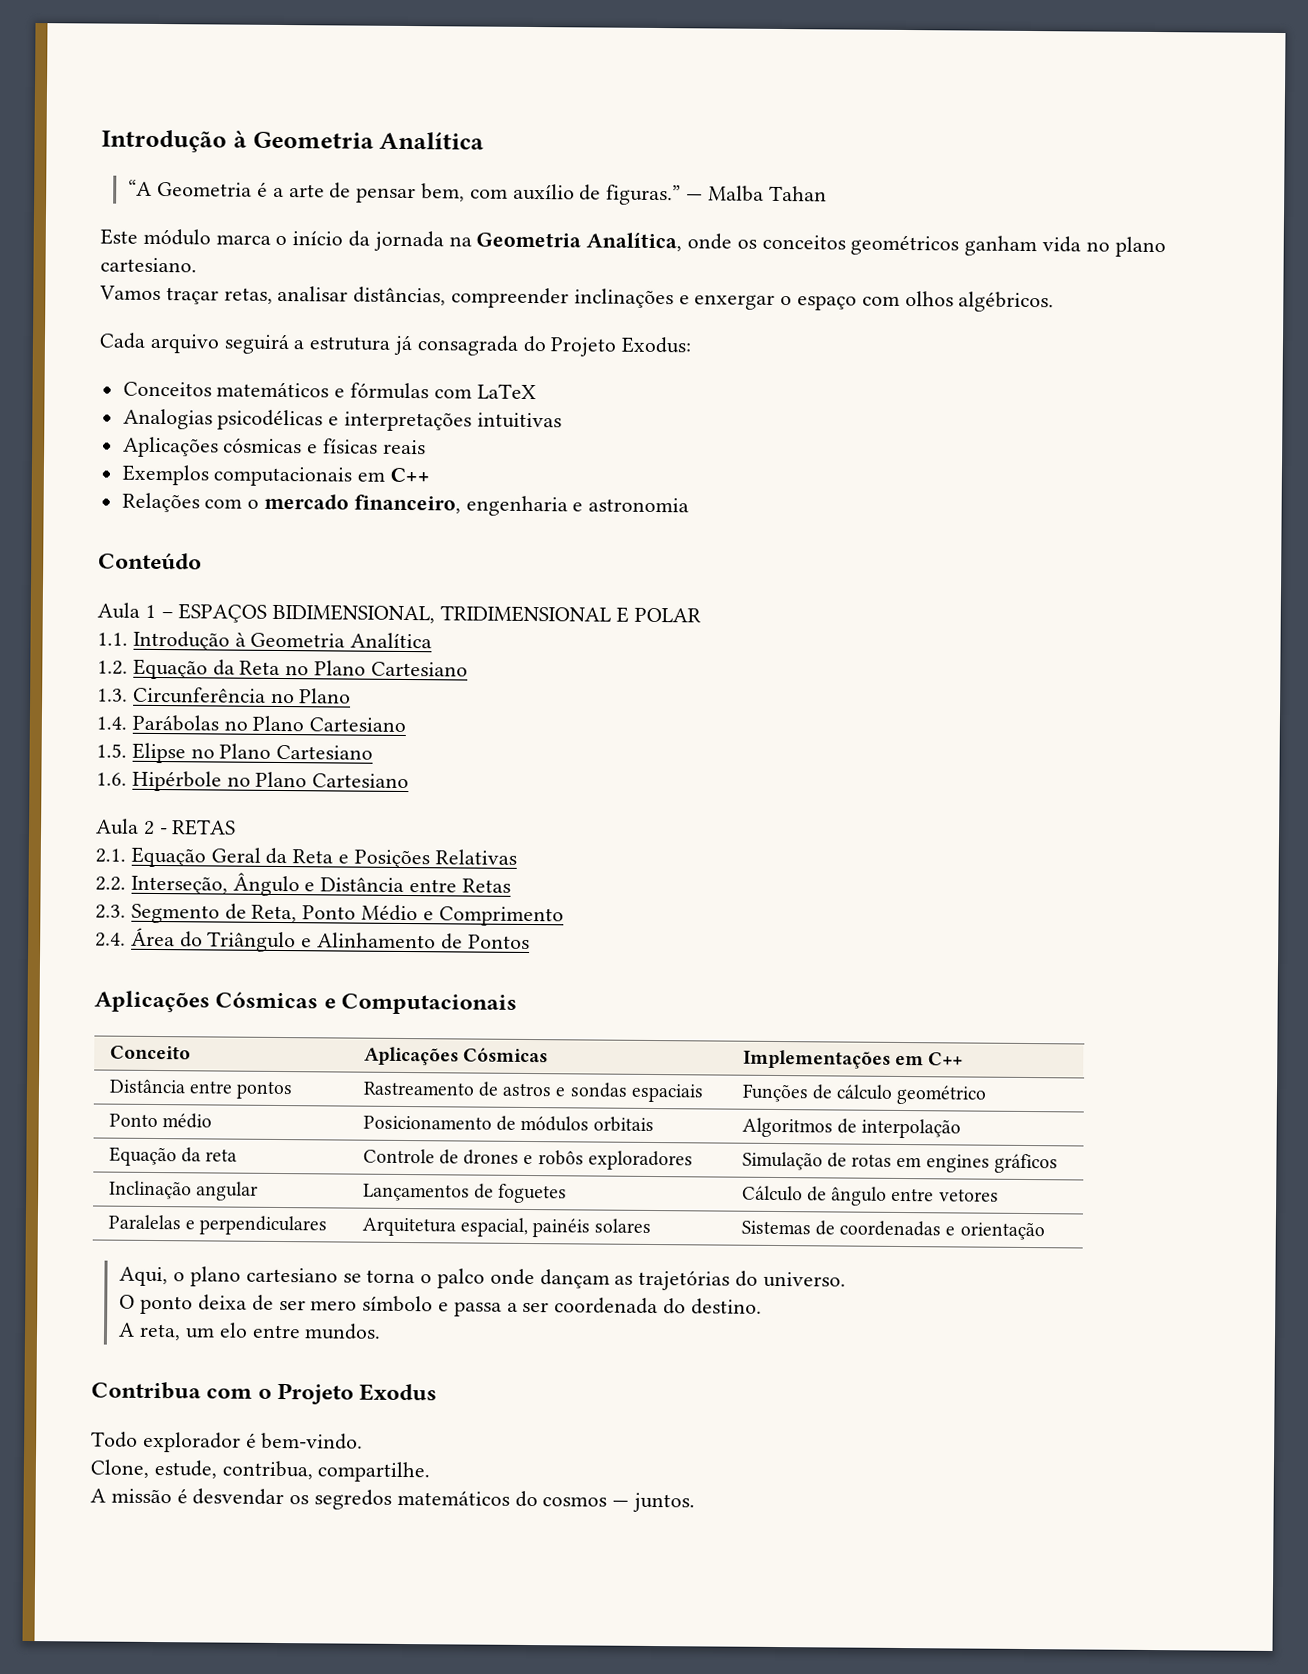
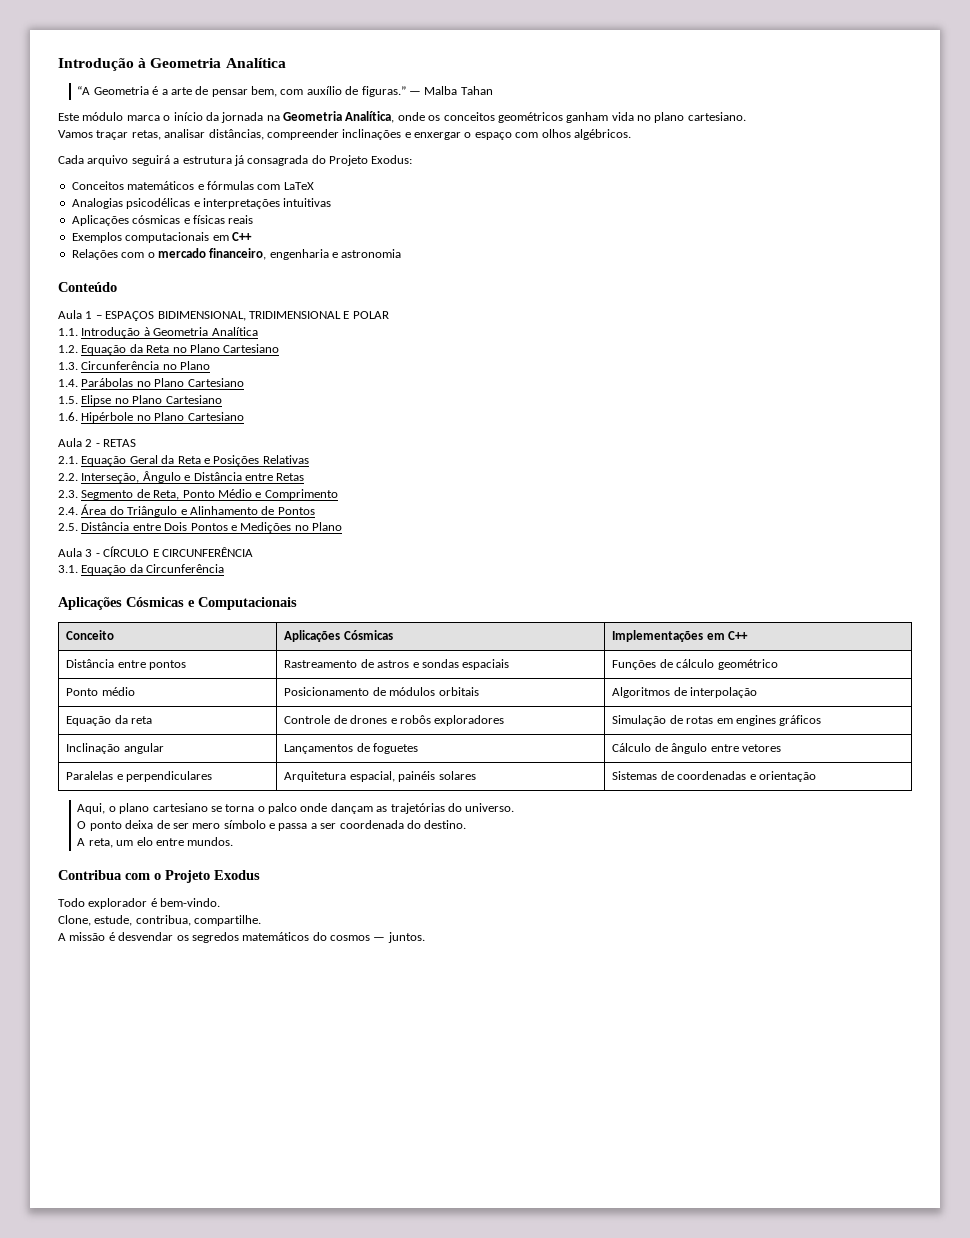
(530, 942) none -> [58,522,342,533] [58,546,253,557] [58,564,225,575] // 2.5. Distância entre Dois Pontos e Medições no Plano // Aula 3 - CÍRCULO E CIRCUNFERÊNCIA // 3.1. Equação da Circunferência

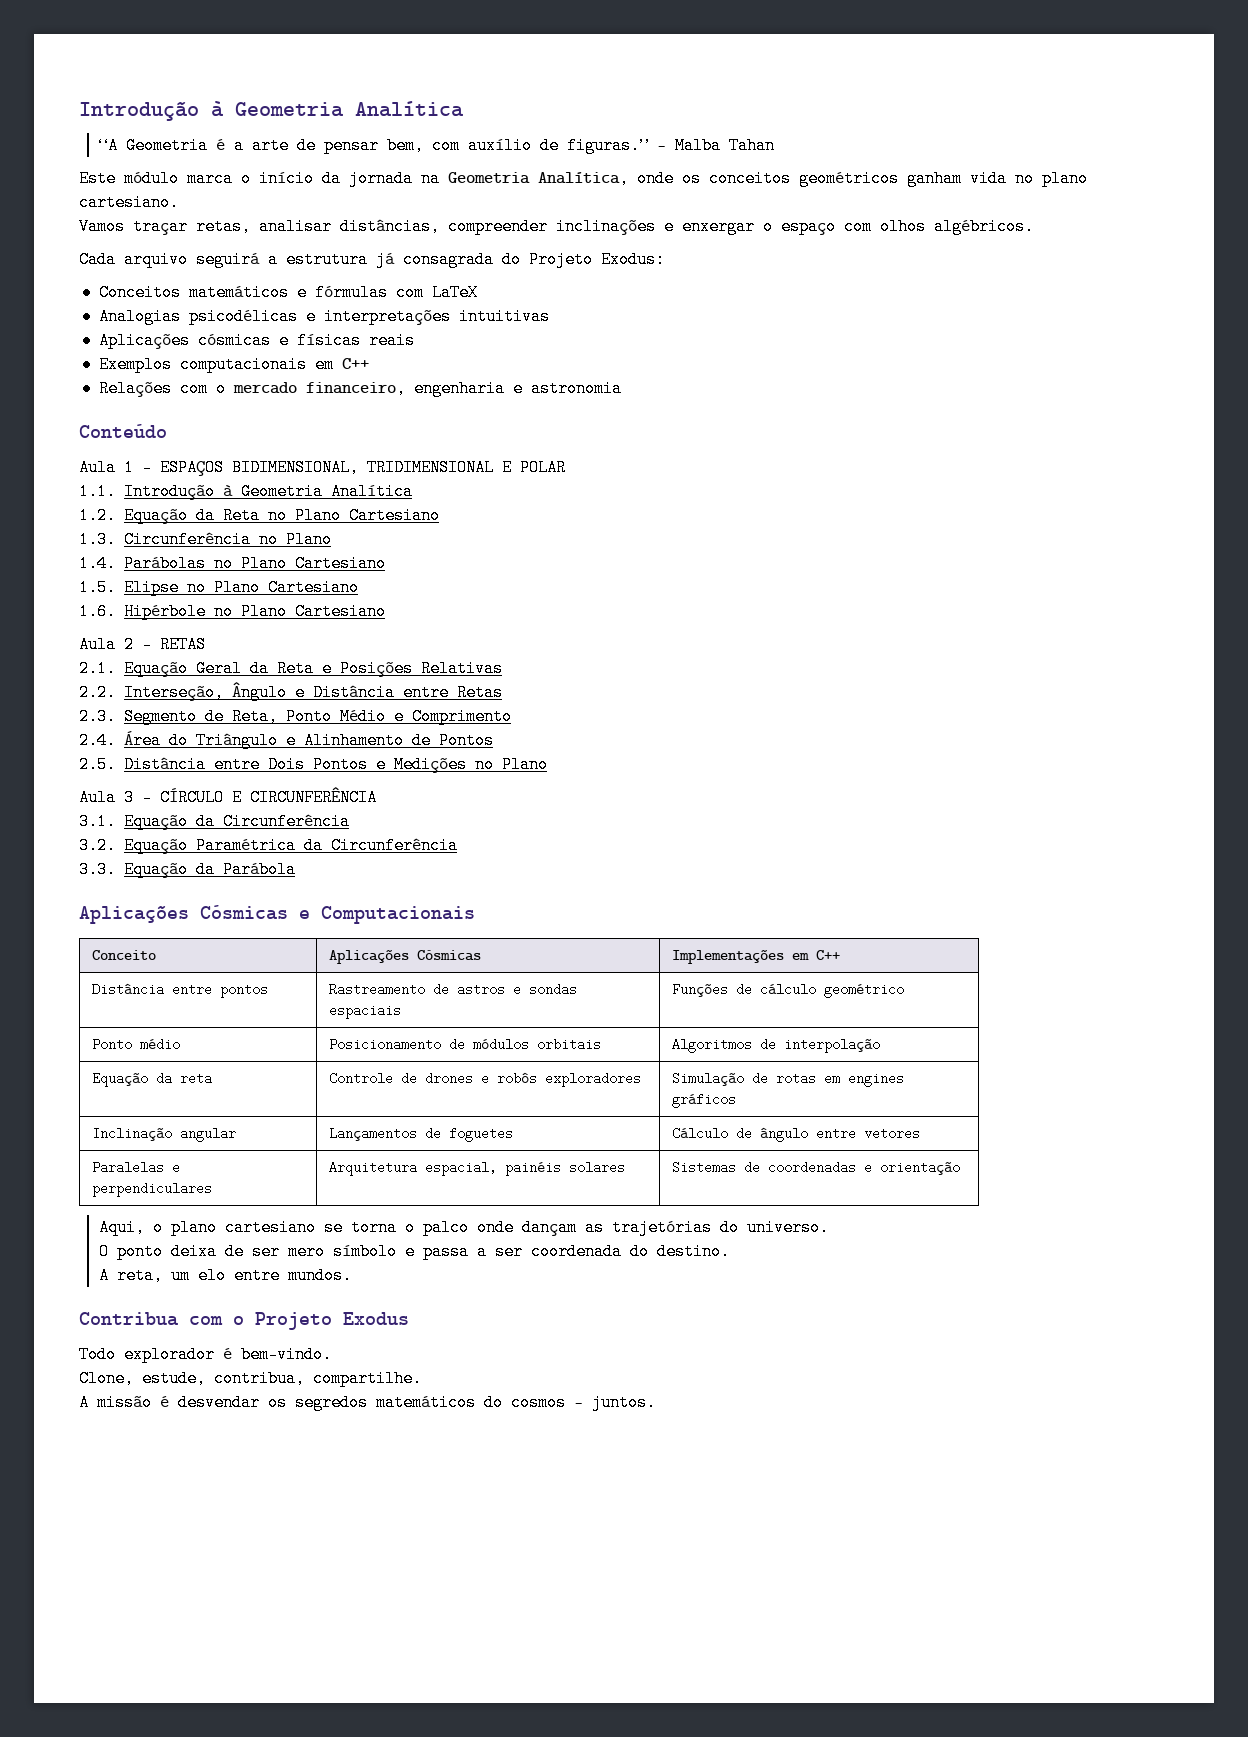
(225, 568) none -> [79,837,458,854] [79,861,296,878] // 3.2. Equação Paramétrica da Circunferência // 3.3. Equação da Parábola

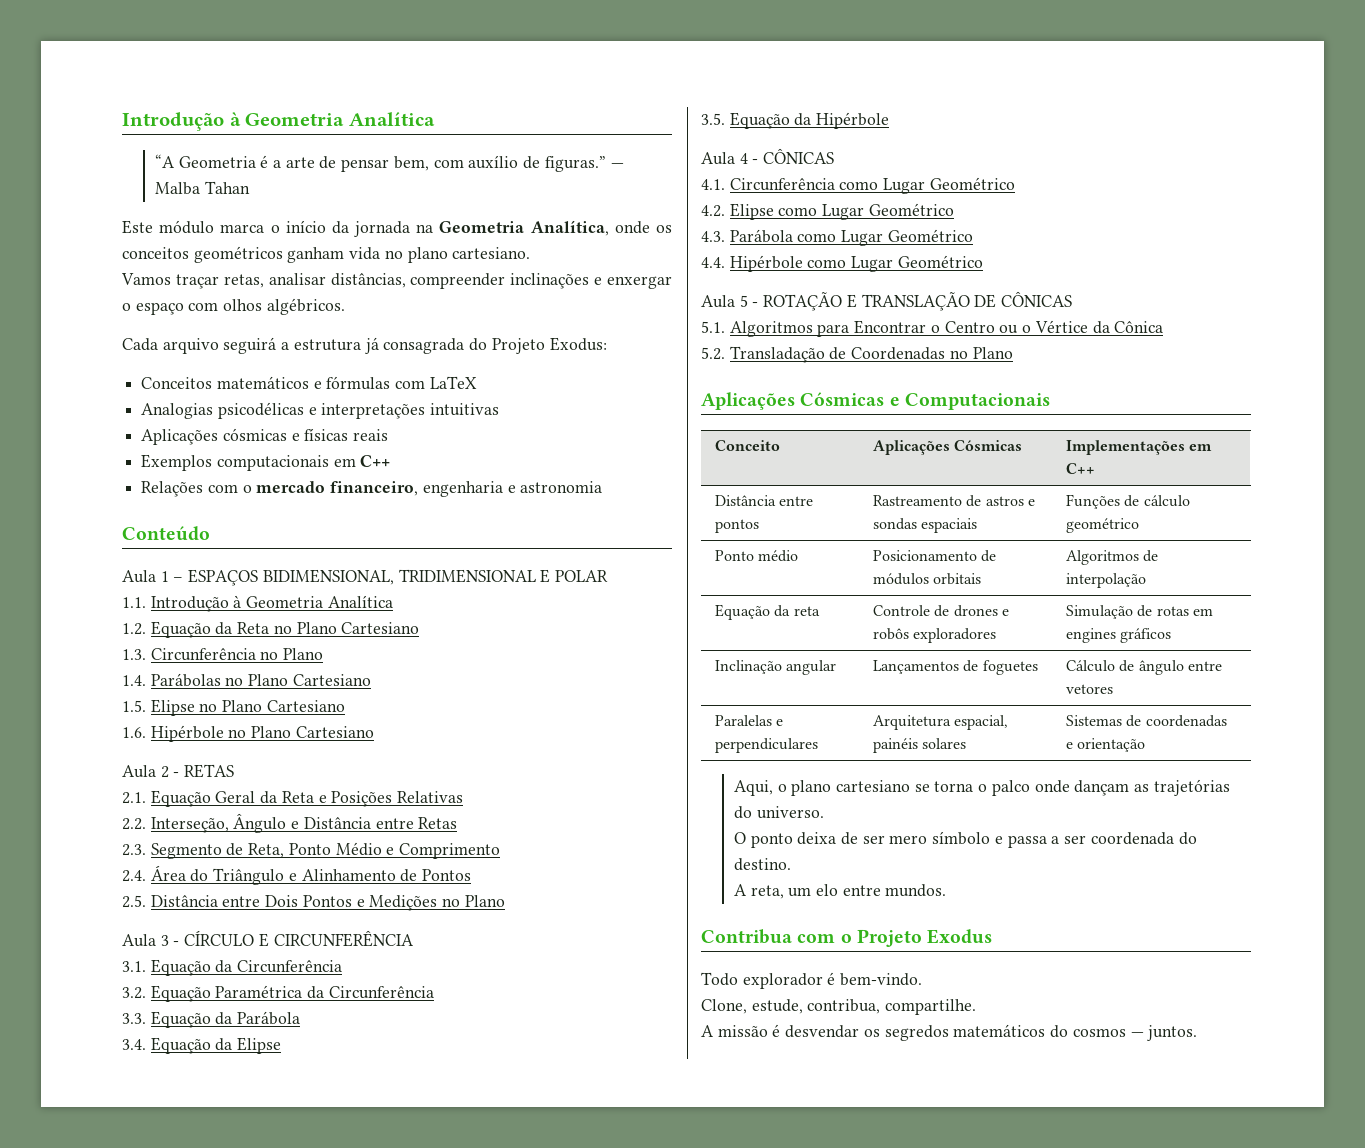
(296, 869) none -> [122,1037,282,1054] [701,112,890,129] [701,148,835,165] [701,177,1015,194] [701,203,954,220] [701,229,973,246] [701,255,983,272] [701,291,1073,311] [701,320,1164,337] [701,346,1013,363] // 3.4. Equação da Elipse // 3.5. Equação da Hipérbole // Aula 4 - CÔNICAS // 4.1. Circunferência como Lugar Geométrico // 4.2. Elipse como Lugar Geométrico // 4.3. Parábola como Lugar Geométrico // 4.4. Hipérbole como Lugar Geométrico // Aula 5 - ROTAÇÃO E TRANSLAÇÃO DE CÔNICAS // 5.1. Algoritmos para Encontrar o Centro ou o Vértice da Cônica // 5.2. Transladação de Coordenadas no Plano

